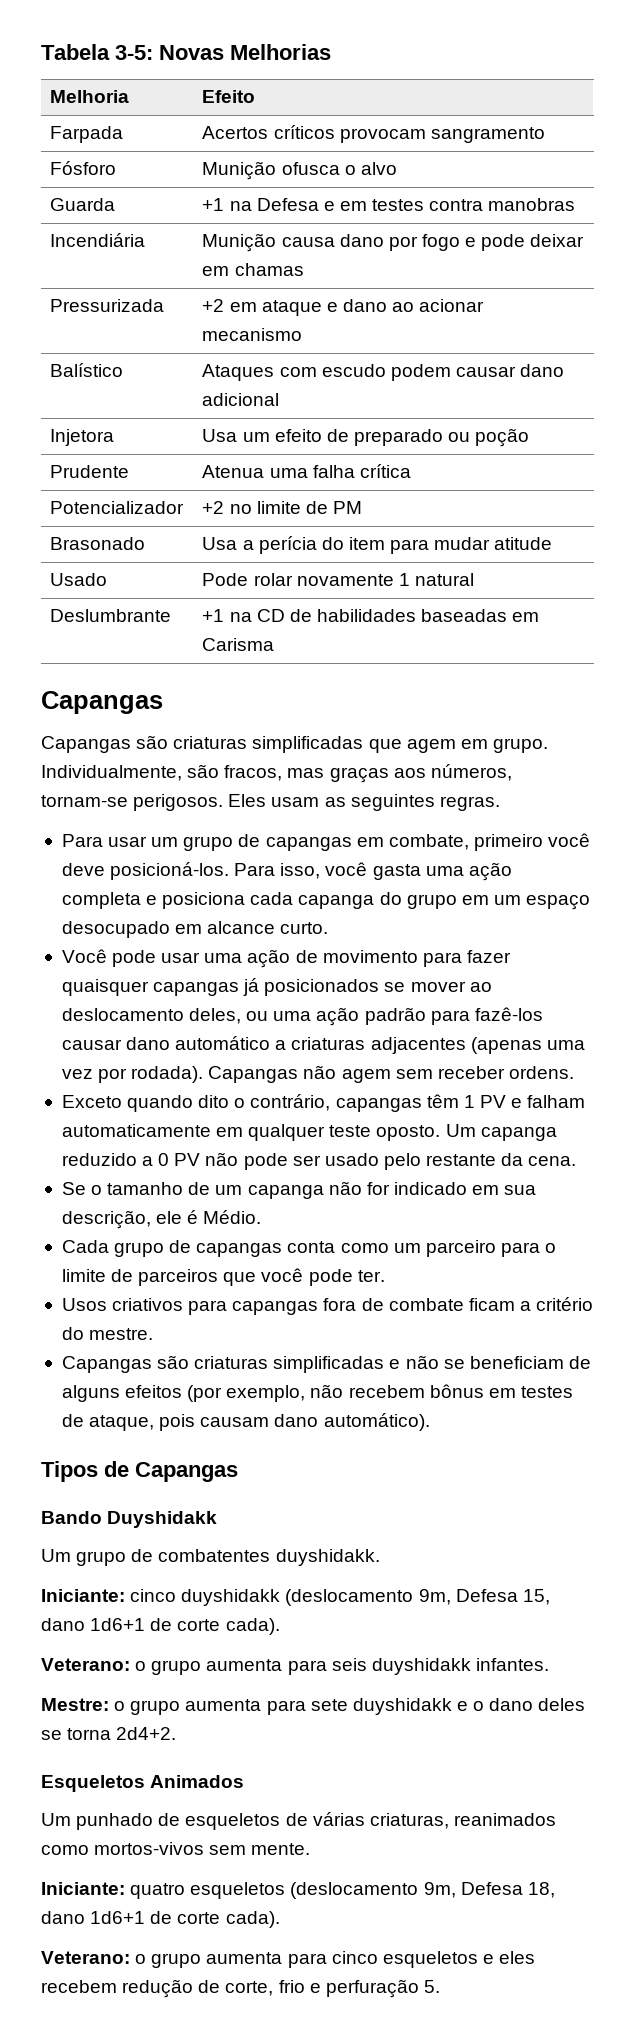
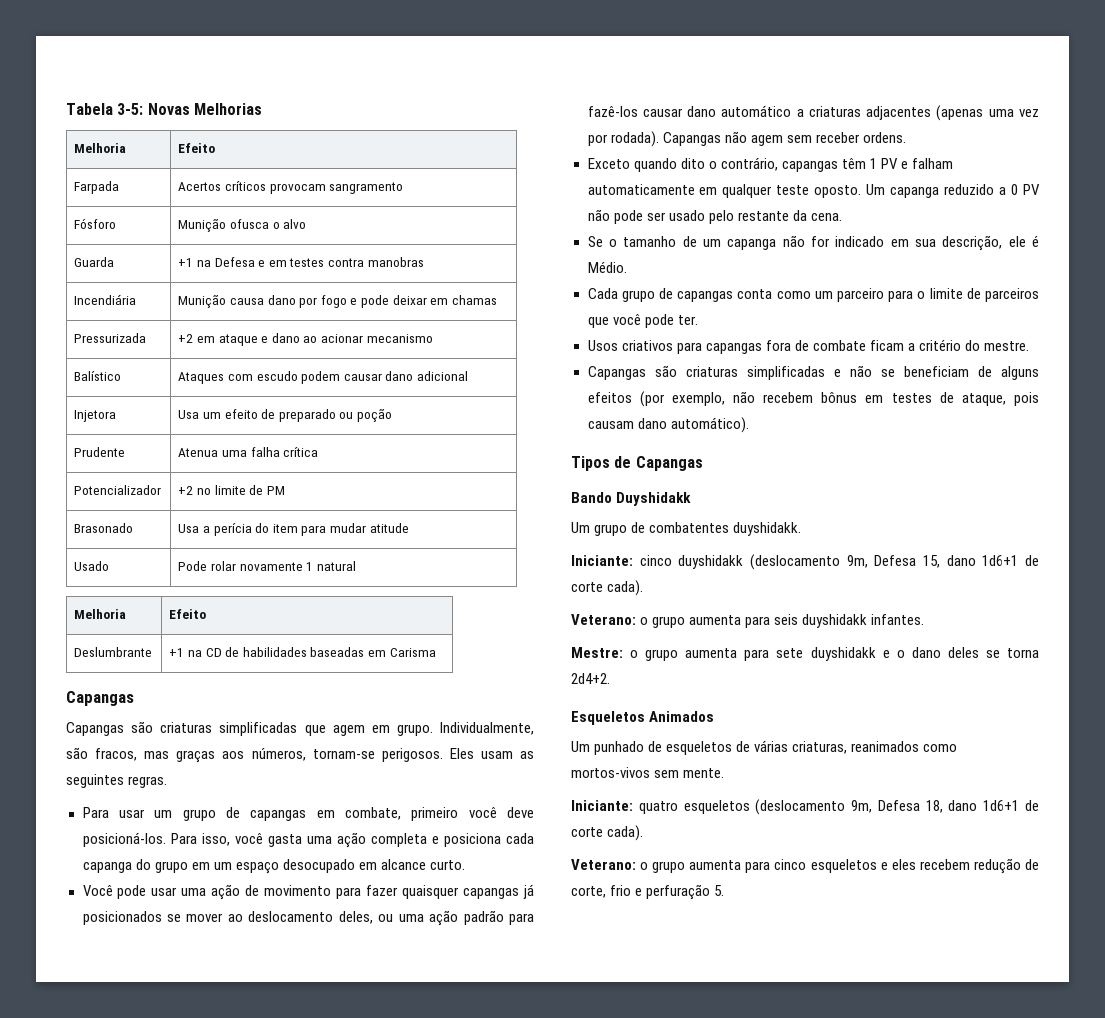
(474, 579) none -> [74,609,127,619] [169,609,207,619] // Melhoria | Efeito

